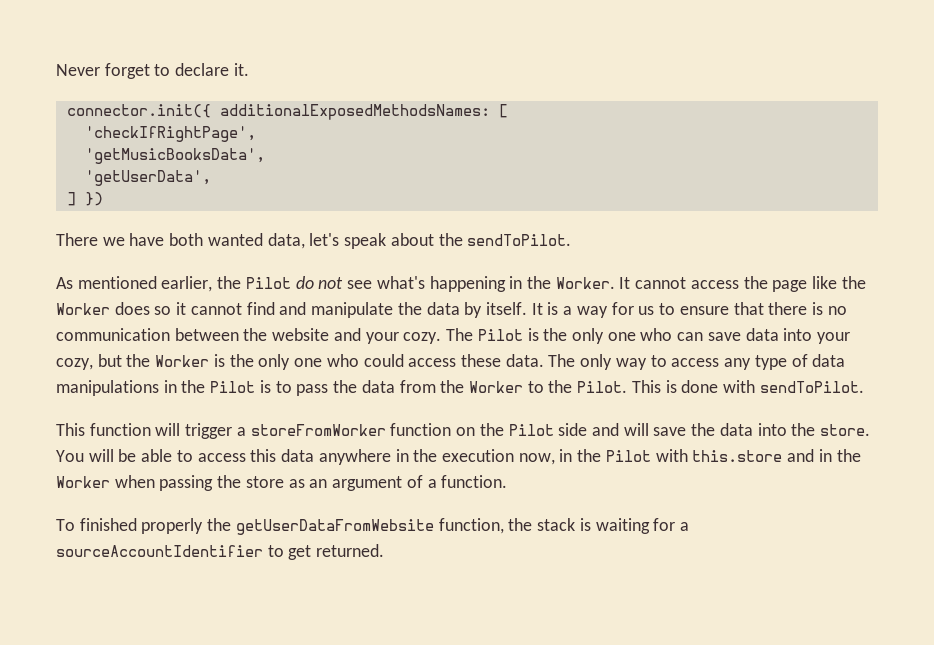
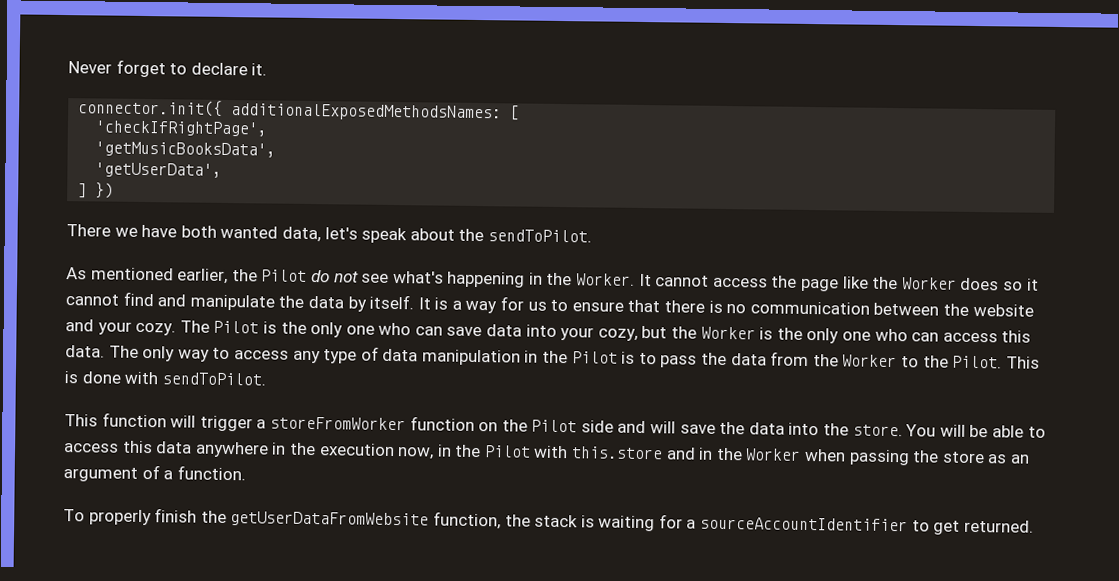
[363,354,501,367] could access these -> [911,330,1032,343] can access this
[56,380,159,396] manipulations -> [421,349,521,366] manipulation
[79,518,204,534] finished properly -> [88,508,198,526] properly finish

